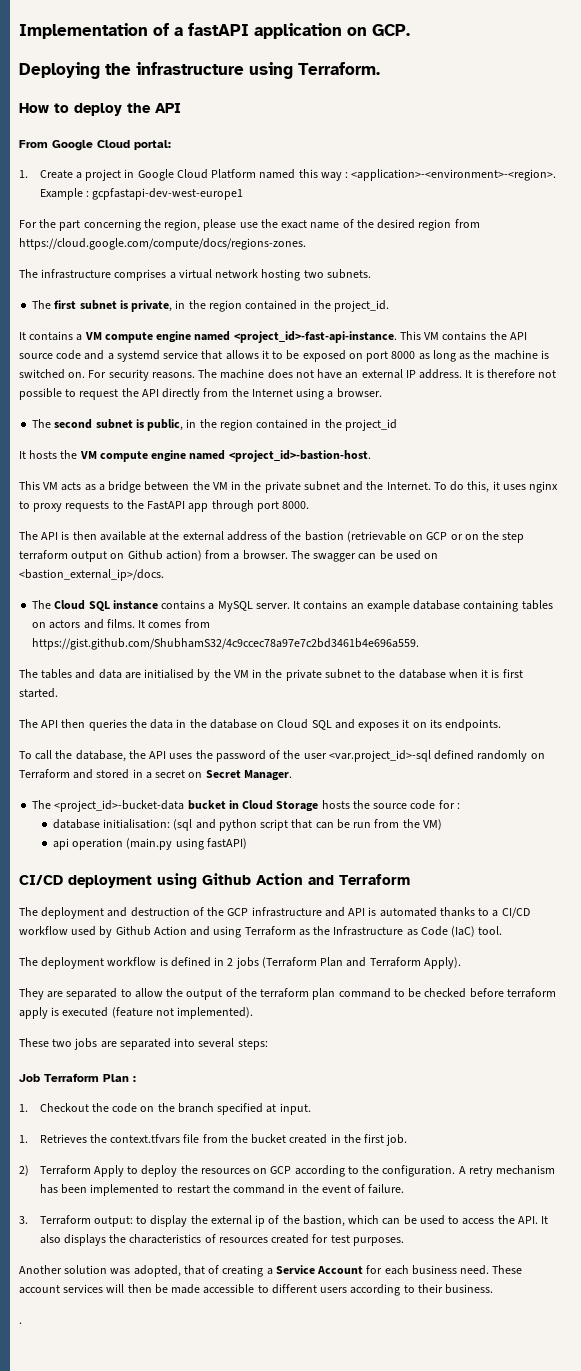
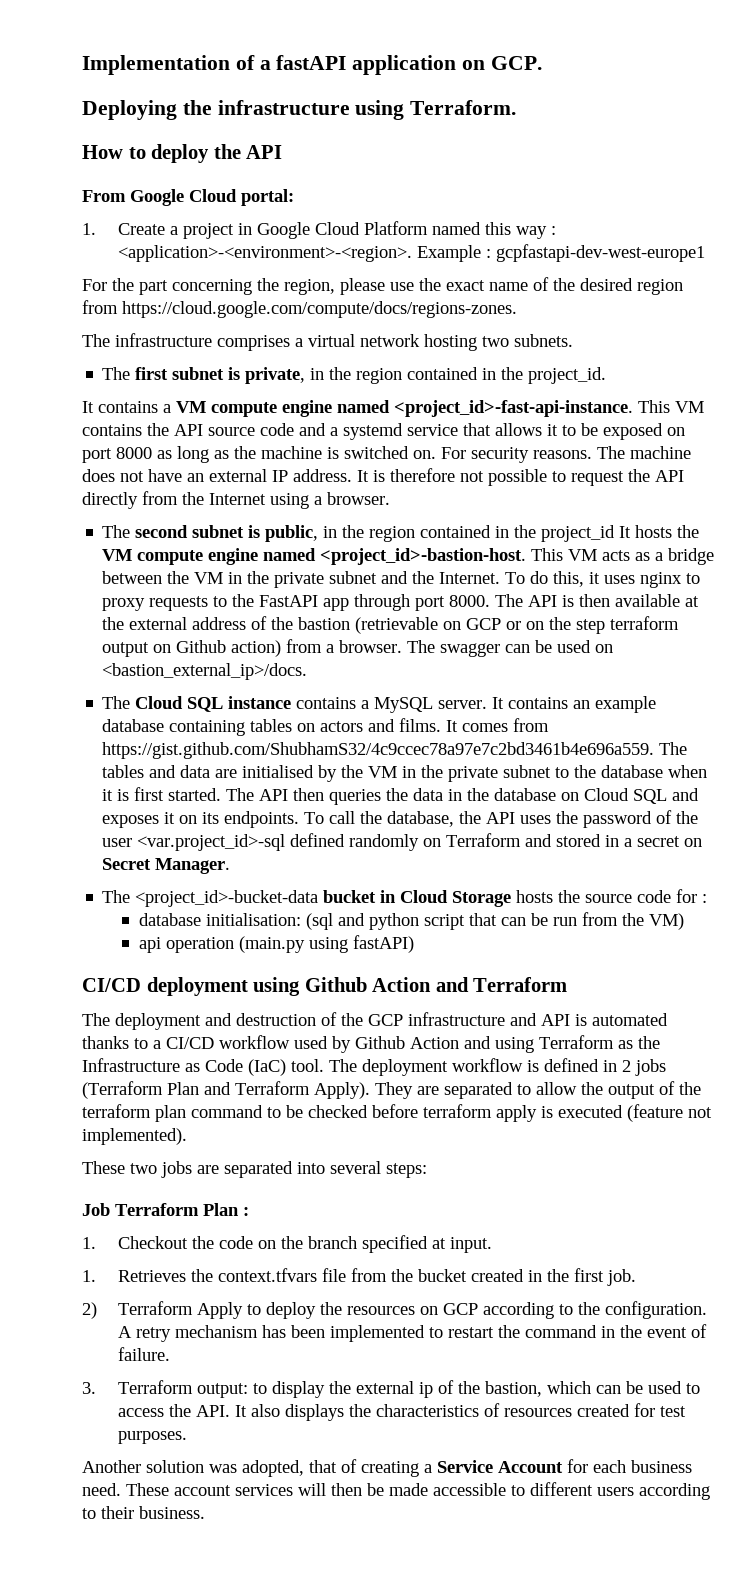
(397, 425) // -> (616, 533) none
(371, 456) // -> (527, 556) none
(310, 505) // -> (491, 601) none
(420, 644) // -> (655, 750) none
(58, 693) // -> (222, 794) none
(502, 725) // -> (300, 819) none
(503, 930) // -> (324, 1065) none
(461, 963) // -> (370, 1090) none
[19,1322,22,1324] // . -> (205, 1512) none

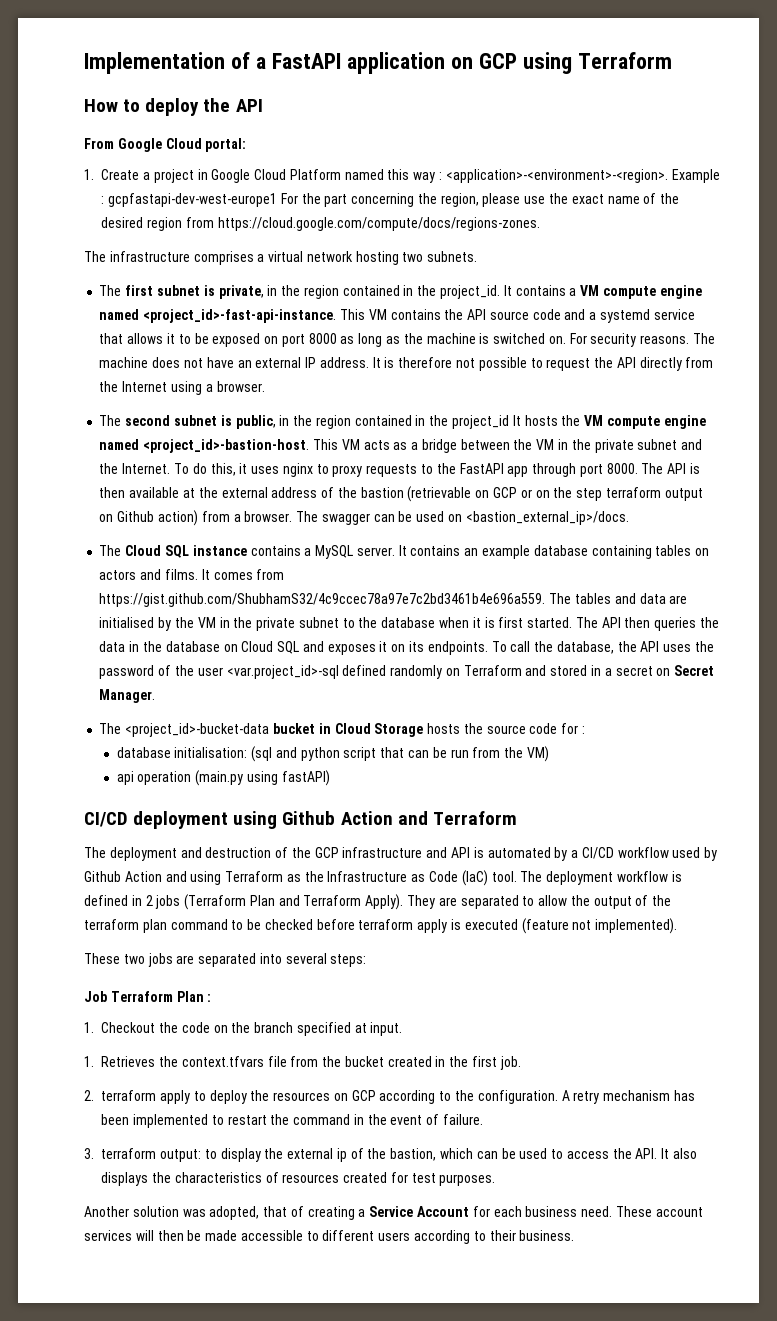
[276,55,347,70] fastAPI -> [271,53,341,69] FastAPI
[490,56,542,70] [82,100,517,120] GCP. // Deploying the infrastructure using Terraform. -> [478,52,672,74] GCP using Terraform
(706, 253) // -> (277, 200) none
(607, 375) // -> (500, 292) none
[82,1036,148,1049] thanks to -> [554,847,568,861] by
[82,1301,244,1319] 2) Terraform Apply -> [84,1090,190,1104] 2. terraform apply
[118,1380,194,1394] Terraform -> [101,1148,157,1159] terraform

